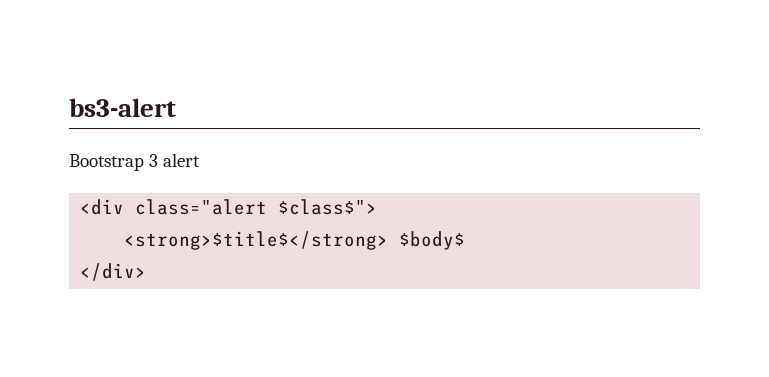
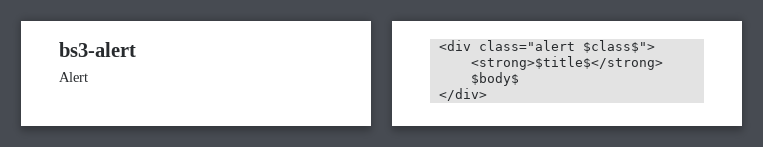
[69,153,201,171] Bootstrap 3 alert -> [59,72,88,82] Alert

